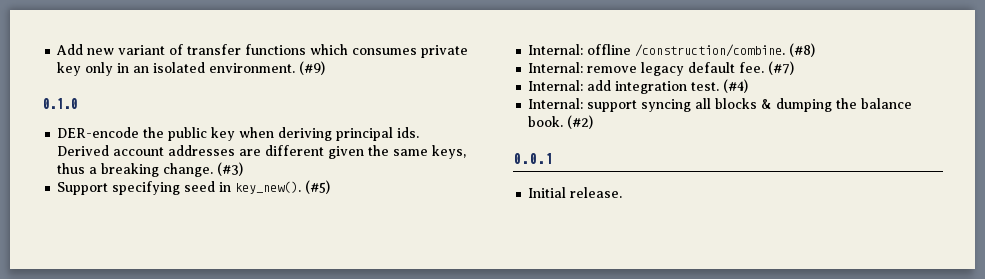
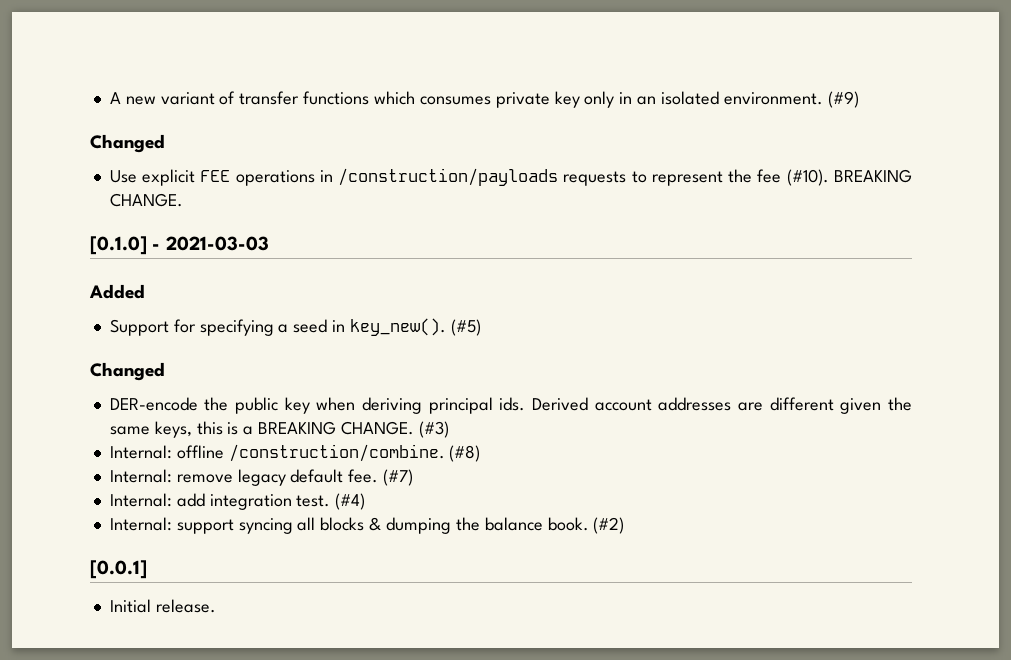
[56,44,84,55] Add -> [109,92,121,104] A
[42,98,77,109] 0.1.0 -> [90,134,165,153] [109,168,912,186] [109,193,183,207] [90,236,269,255] [89,284,145,299] [109,318,481,336] [90,362,165,381] Changed // Use explicit FEE operations in /construction/payloads requests to represent the fee (#10). BREAKING CHANGE. // [0.1.0] - 2021-03-03 // Added // Support for specifying a seed in key_new(). (#5) // Changed
[57,162,244,177] [57,180,331,195] thus a breaking change. (#3) // Support specifying seed in key_new(). (#5) -> [196,421,449,438] this is a BREAKING CHANGE. (#3)
[513,153,553,164] 0.0.1 -> [90,560,147,579] [0.0.1]

